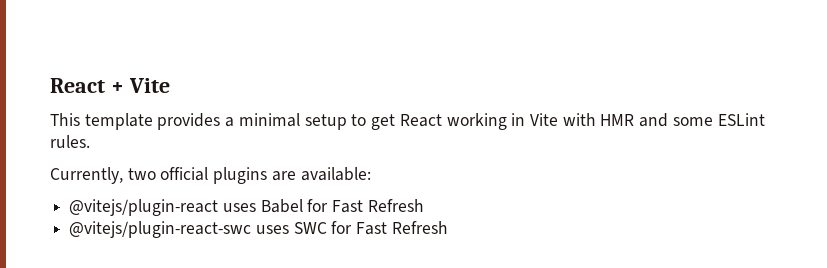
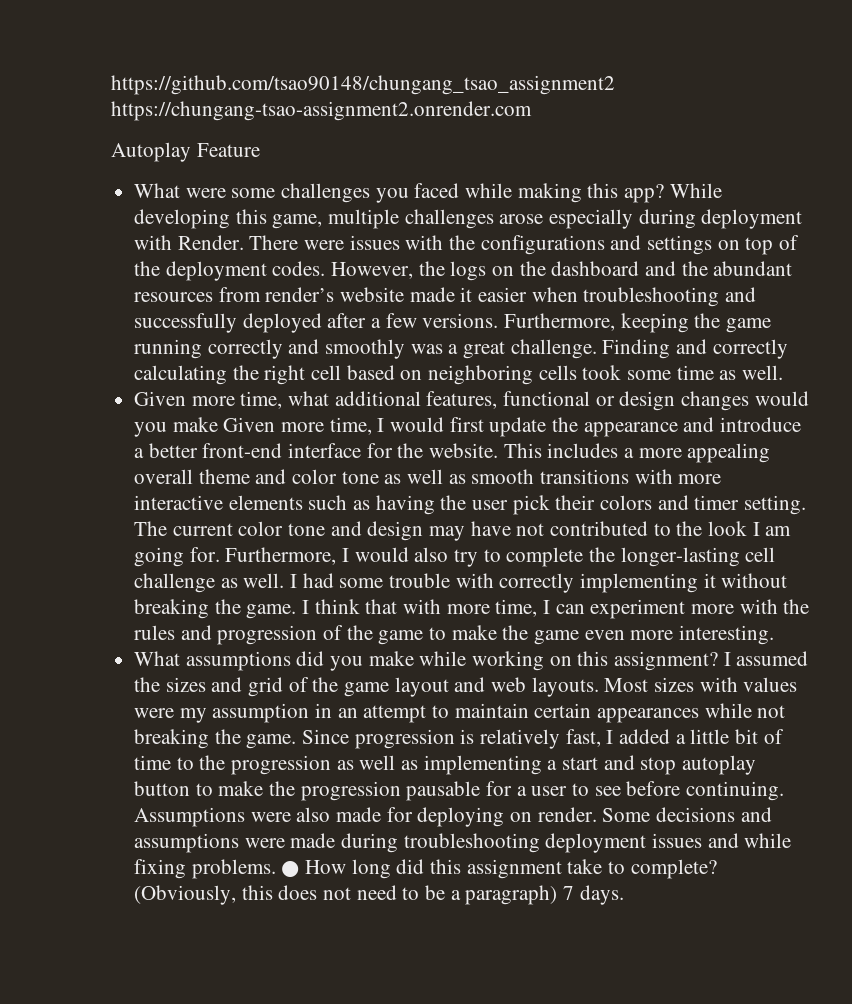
[50,78,170,93] [50,113,765,130] [50,135,90,148] [50,167,371,184] [69,199,424,216] [69,221,448,238] React + Vite // This template provides a minimal setup to get React working in Vite with HMR and some ESLint rules. // Currently, two official plugins are available: // @vitejs/plugin-react uses Babel for Fast Refresh // @vitejs/plugin-react-swc uses SWC for Fast Refresh -> [111,75,615,95] [111,101,532,121] [111,142,260,162] [134,183,722,203] [134,209,803,229] [134,235,800,255] [134,261,793,281] [134,287,757,307] [134,313,772,333] [134,339,788,359] [134,365,784,385] [134,391,809,411] [134,417,802,437] [134,443,771,463] [134,469,722,484] [134,495,807,515] [134,521,792,541] [134,547,776,567] [134,573,788,593] [134,599,810,619] [134,625,775,645] [134,651,809,671] [134,677,798,697] [134,703,786,723] [134,729,784,749] [134,755,757,775] [134,781,785,801] [134,807,772,827] [134,833,792,853] [134,859,717,879] [134,885,624,905] https://github.com/tsao90148/chungang_tsao_assignment2 https://chungang-tsao-assignment2.onrender.com // Autoplay Feature // What were some challenges you faced while making this app? While developing this game, multiple challenges arose especially during deployment with Render. There were issues with the configurations and settings on top of the deployment codes. However, the logs on the dashboard and the abundant resources from render’s website made it easier when troubleshooting and successfully deployed after a few versions. Furthermore, keeping the game running correctly and smoothly was a great challenge. Finding and correctly calculating the right cell based on neighboring cells took some time as well. // Given more time, what additional features, functional or design changes would you make Given more time, I would first update the appearance and introduce a better front-end interface for the website. This includes a more appealing overall theme and color tone as well as smooth transitions with more interactive elements such as having the user pick their colors and timer setting. The current color tone and design may have not contributed to the look I am going for. Furthermore, I would also try to complete the longer-lasting cell challenge as well. I had some trouble with correctly implementing it without breaking the game. I think that with more time, I can experiment more with the rules and progression of the game to make the game even more interesting. // What assumptions did you make while working on this assignment? I assumed the sizes and grid of the game layout and web layouts. Most sizes with values were my assumption in an attempt to maintain certain appearances while not breaking the game. Since progression is relatively fast, I added a little bit of time to the progression as well as implementing a start and stop autoplay button to make the progression pausable for a user to see before continuing. Assumptions were also made for deploying on render. Some decisions and assumptions were made during troubleshooting deployment issues and while fixing problems. ● How long did this assignment take to complete? (Obviously, this does not need to be a paragraph) 7 days.

